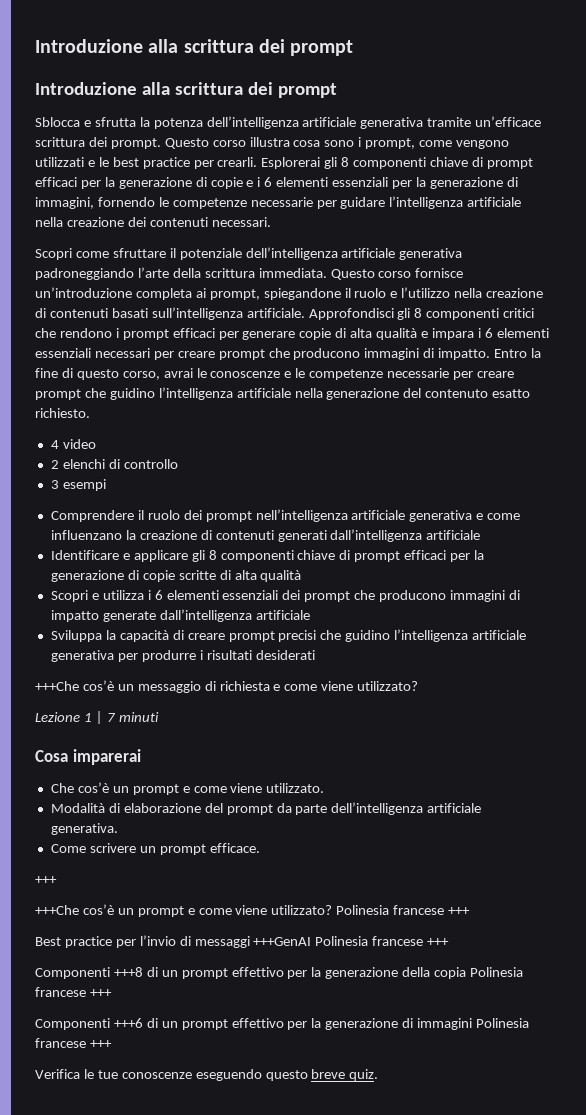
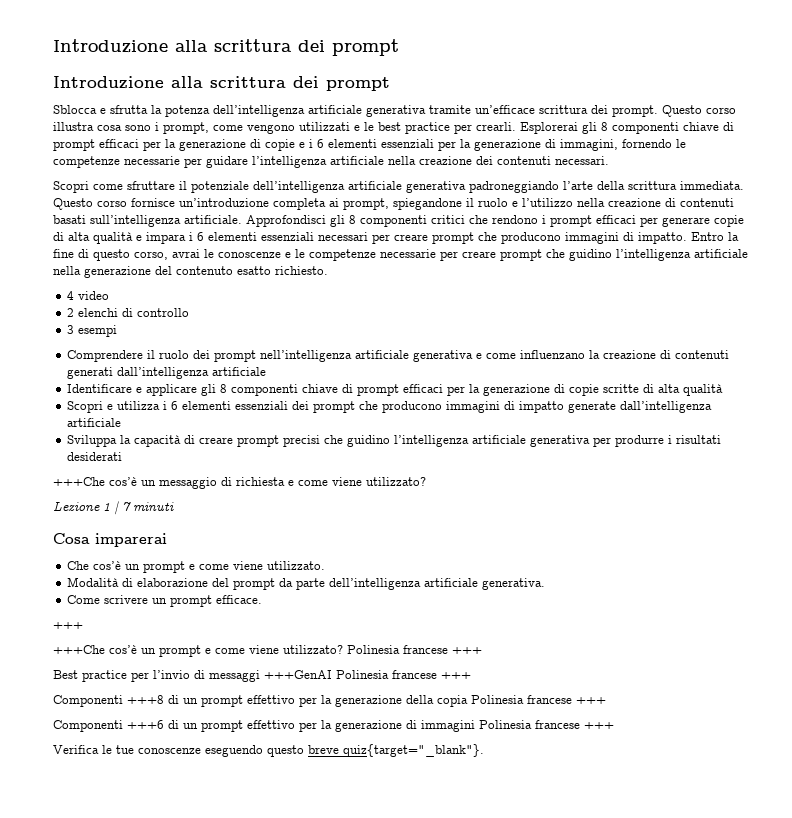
[349,1069,379,1081] quiz. -> [343,744,484,757] quiz{target="_blank"}.

